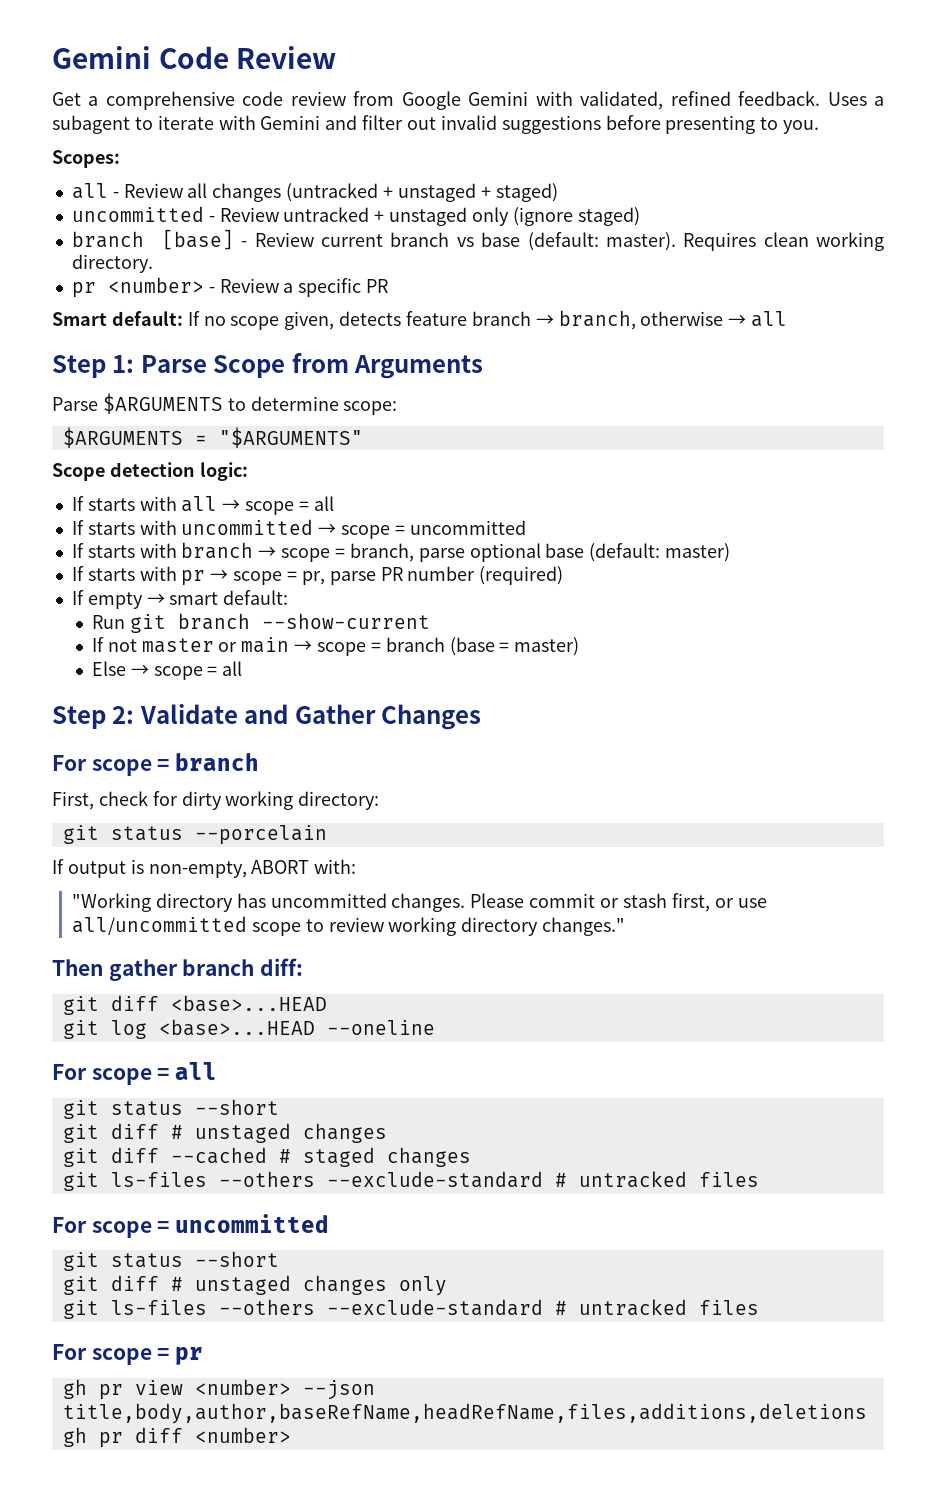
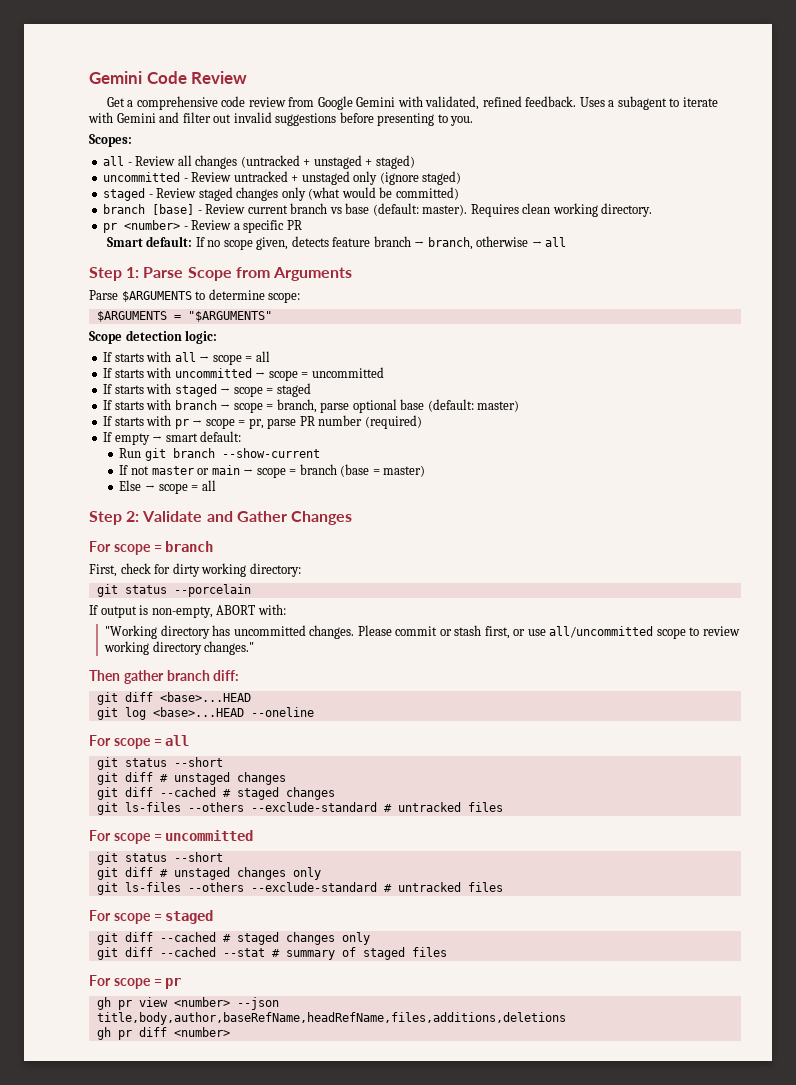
(640, 216) none -> [103,187,459,201] // staged - Review staged changes only (what would be committed)
(526, 527) none -> [103,383,311,397] // If starts with staged → scope = staged
(759, 1307) none -> [89,910,214,924] [96,932,370,945] [96,947,447,960] // For scope = staged // git diff --cached # staged changes only // git diff --cached --stat # summary of staged files

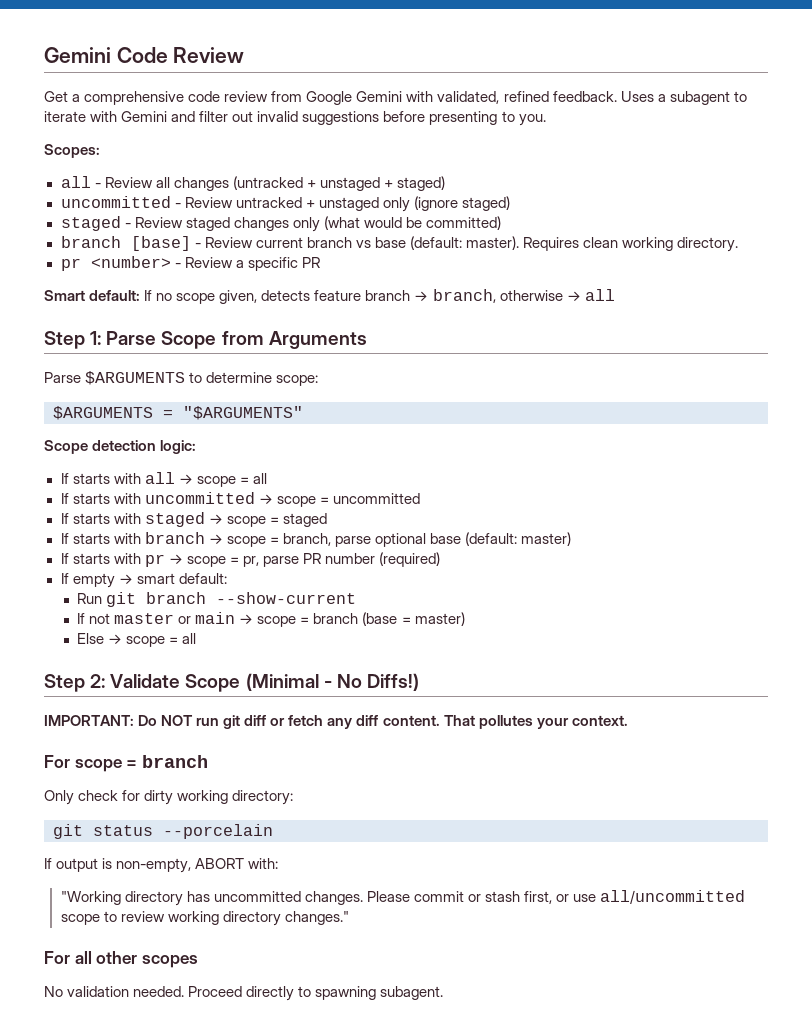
[206,511,352,525] and Gather Changes -> [185,673,419,692] [44,715,628,729] Scope (Minimal - No Diffs!) // IMPORTANT: Do NOT run git diff or fetch any diff content. That pollutes your context.
[89,564,117,577] First, -> [44,790,74,805] Only
[89,670,240,684] [96,692,251,705] [96,707,314,720] [89,735,190,749] [96,757,223,770] [96,772,286,785] [96,787,335,800] [96,802,503,815] [89,830,254,844] [96,852,223,865] [96,867,321,880] [96,882,503,895] [89,910,214,924] [96,932,370,945] [96,947,447,960] [89,975,182,989] [96,997,279,1010] [96,1012,566,1025] [96,1027,230,1040] Then gather branch diff: // git diff <base>...HEAD // git log <base>...HEAD --oneline // For scope = all // git status --short // git diff # unstaged changes // git diff --cached # staged changes // git ls-files --others --exclude-standard # untracked files // For scope = uncommitted // git status --short // git diff # unstaged changes only // git ls-files --others --exclude-standard # untracked files // For scope = staged // git diff --cached # staged changes only // git diff --cached --stat # summary of staged files // For scope = pr // gh pr view <number> --json title,body,author,baseRefName,headRefName,files,additions,deletions // gh pr diff <number> -> [44,951,198,968] [44,986,444,1001] For all other scopes // No validation needed. Proceed directly to spawning subagent.

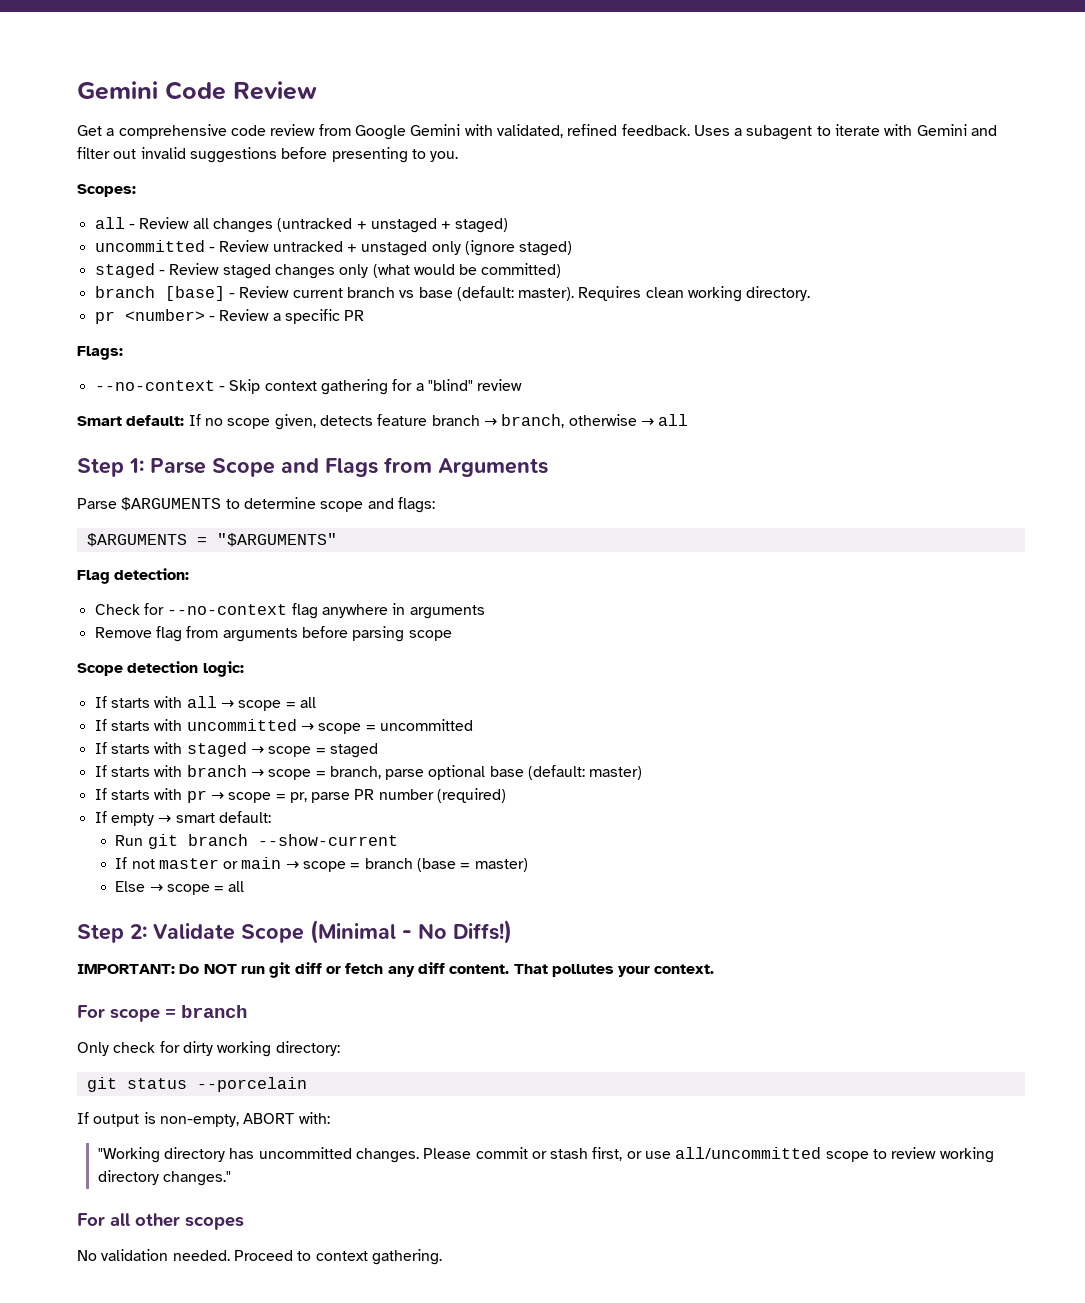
(320, 262) none -> [77,346,123,360] [94,379,523,395] // Flags: // --no-context - Skip context gathering for a "blind" review
(217, 340) none -> [281,458,378,477] and Flags
[276,375,319,386] scope: -> [320,497,435,513] scope and flags:
(303, 413) none -> [77,568,190,584] [94,603,485,619] [94,626,452,642] // Flag detection: // Check for --no-context flag anywhere in arguments // Remove flag from arguments before parsing scope
[246,986,444,1001] directly to spawning subagent. -> [297,1249,442,1265] to context gathering.

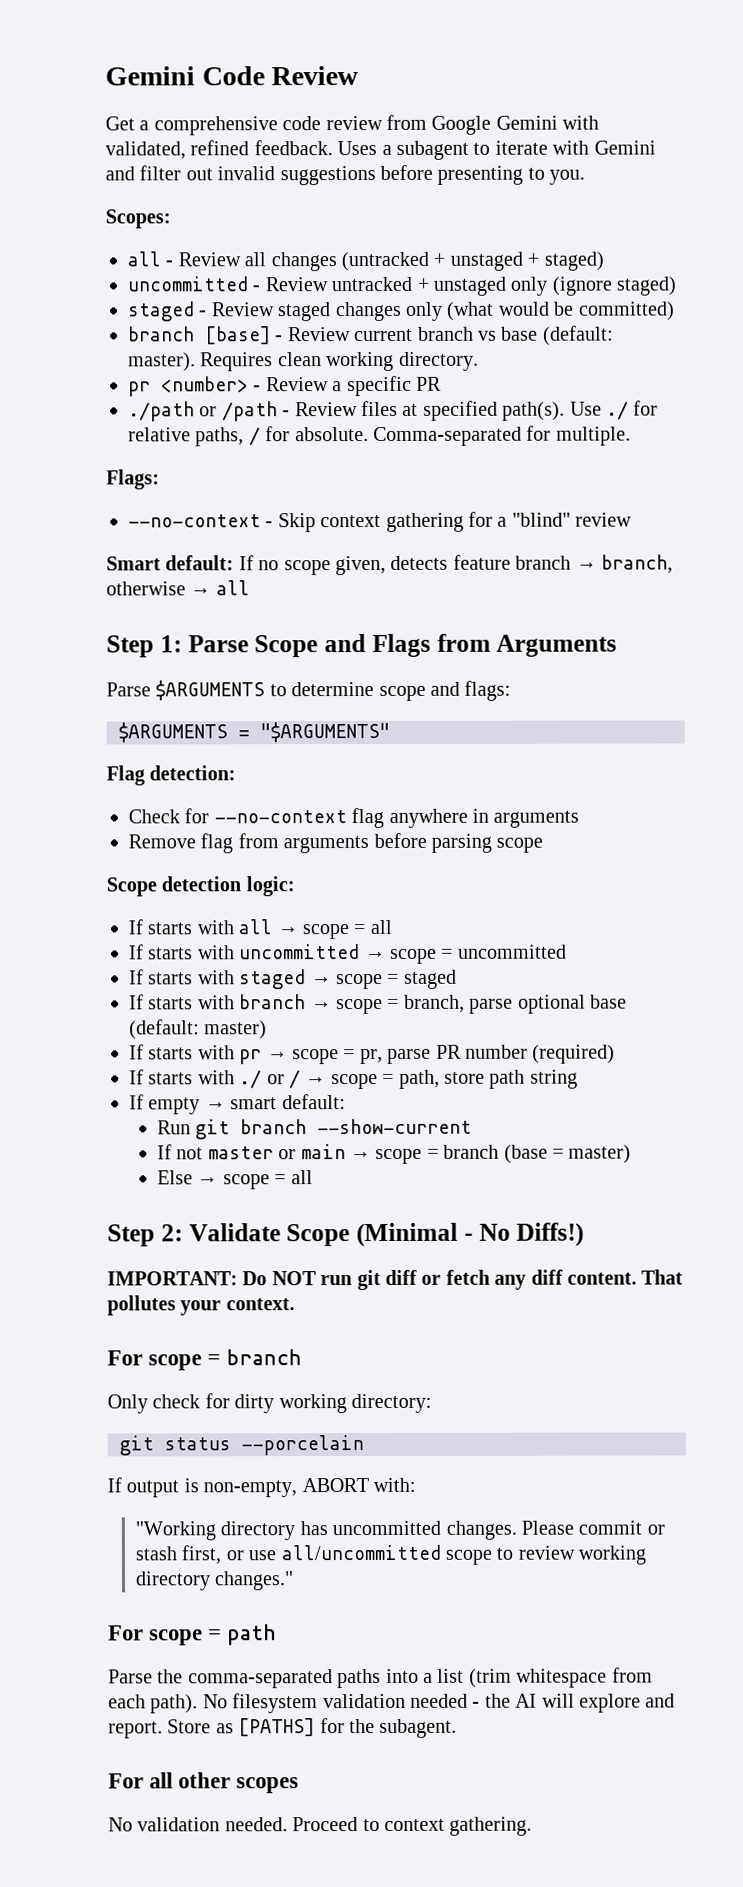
(365, 315) none -> [128,400,659,422] [128,425,631,447] // ./path or /path - Review files at specified path(s). Use ./ for relative paths, / for absolute. Comma-separated for multiple.
(507, 795) none -> [129,1069,578,1090] // If starts with ./ or / → scope = path, store path string
(231, 1178) none -> [108,1624,278,1646] [108,1667,653,1689] [108,1693,676,1714] [108,1718,458,1739] // For scope = path // Parse the comma-separated paths into a list (trim whitespace from each path). No filesystem validation needed - the AI will explore and report. Store as [PATHS] for the subagent.

